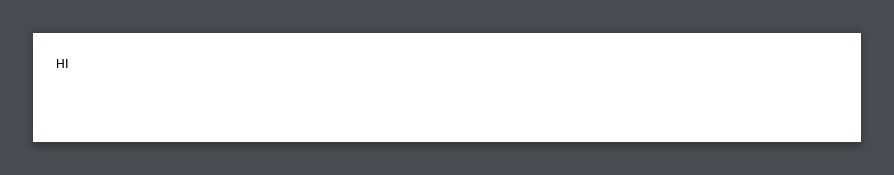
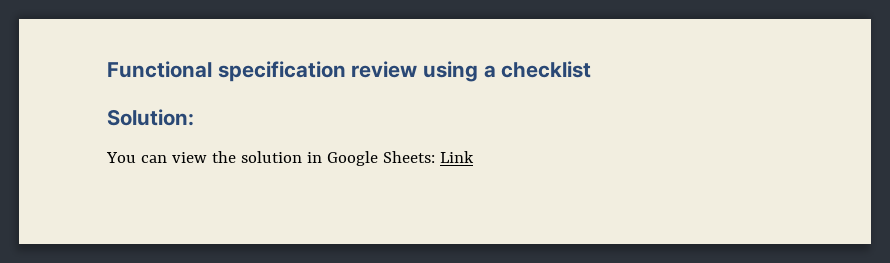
[56,59,69,68] HI -> [107,61,592,82] [107,109,194,126] [106,151,474,166] Functional specification review using a checklist // Solution: // You can view the solution in Google Sheets: Link

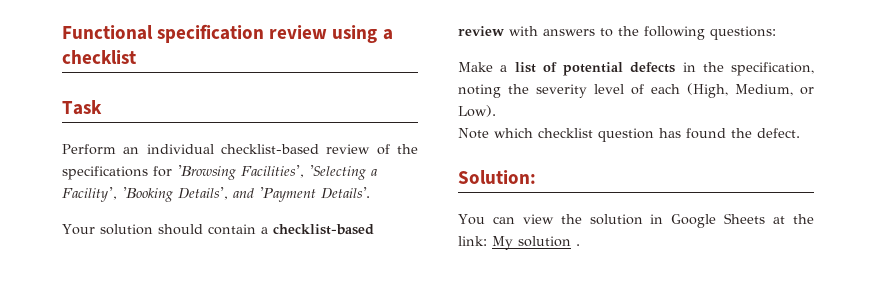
(592, 69) none -> [62,100,102,115] [62,144,418,155] [62,165,377,180] [62,187,370,202] [62,224,374,235] [458,26,776,40] [458,62,814,76] [458,83,814,98] [458,105,496,117] [458,128,800,142] // Task // Perform an individual checklist-based review of the specifications for 'Browsing Facilities', 'Selecting a Facility', 'Booking Details', and 'Payment Details'. // Your solution should contain a checklist-based review with answers to the following questions: // Make a list of potential defects in the specification, noting the severity level of each (High, Medium, or Low). // Note which checklist question has found the defect.
[382,151,474,163] Sheets: Link -> [724,213,814,224] [458,236,580,250] Sheets at the link: My solution .

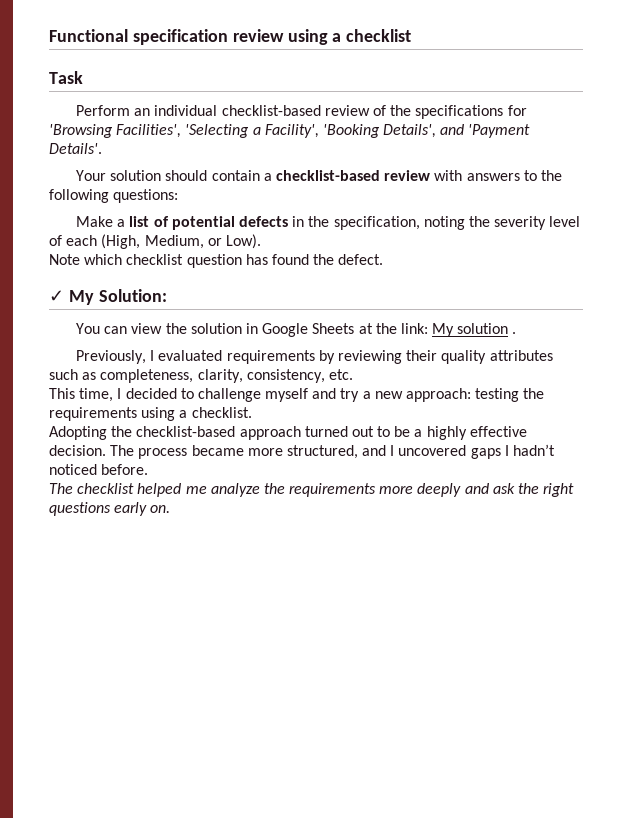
(800, 133) none -> [49,290,94,305] ✓ My
(580, 245) none -> [76,350,553,364] [49,369,353,383] [49,388,545,402] [49,407,252,421] [49,426,527,440] [49,444,556,459] [49,464,149,475] [49,483,575,497] [49,502,171,516] // Previously, I evaluated requirements by reviewing their quality attributes such as completeness, clarity, consistency, etc. // This time, I decided to challenge myself and try a new approach: testing the requirements using a checklist. // Adopting the checklist-based approach turned out to be a highly effective decision. The process became more structured, and I uncovered gaps I hadn’t noticed before. // The checklist helped me analyze the requirements more deeply and ask the right questions early on.

